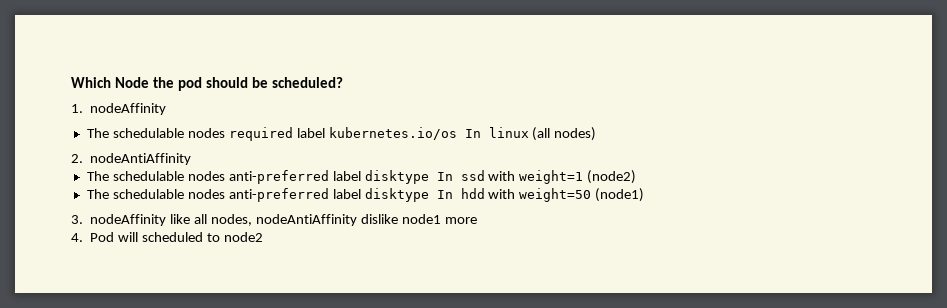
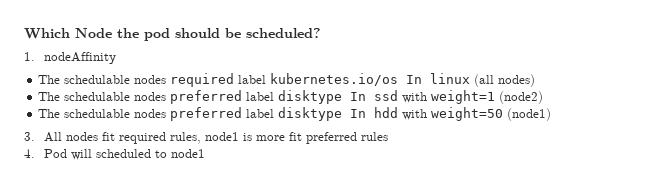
[71,153,192,165] [86,170,329,184] // 2. nodeAntiAffinity // The schedulable nodes anti-preferred -> [38,90,243,104] // The schedulable nodes preferred
[228,188,329,202] anti-preferred -> [170,107,243,121] preferred
[90,214,477,226] nodeAffinity like all nodes, nodeAntiAffinity dislike node1 more -> [43,132,388,144] All nodes fit required rules, node1 is more fit preferred rules
[223,232,263,242] node2 -> [170,149,205,158] node1

